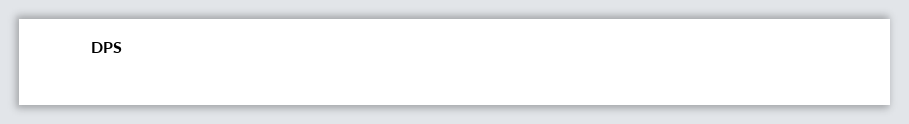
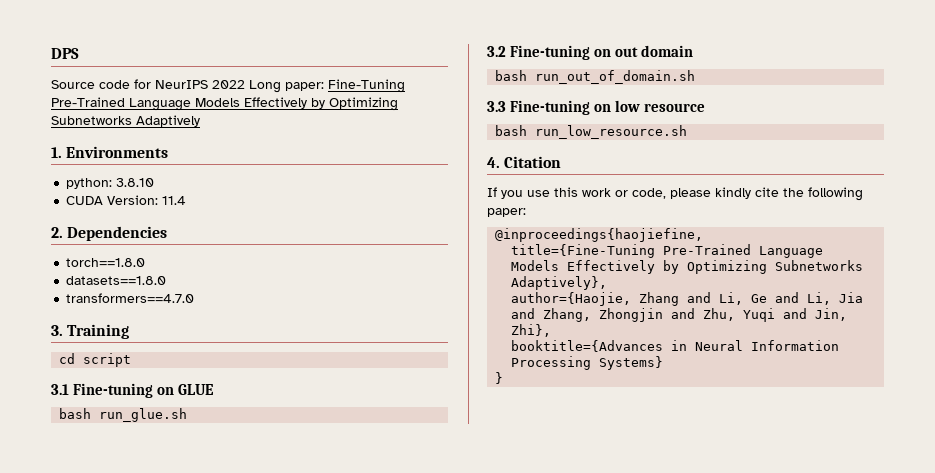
(122, 47) none -> [51,79,405,93] [51,97,398,111] [51,115,200,127] [51,146,169,158] [66,178,155,189] [66,195,187,205] [51,226,168,241] [66,258,146,267] [66,276,167,285] [66,293,195,303] [51,324,130,339] [59,353,132,367] [51,383,214,398] [59,408,188,422] [487,45,693,60] [495,70,696,84] [487,100,705,115] [495,125,688,139] [487,156,562,168] [487,187,863,201] [487,208,526,217] [495,228,704,242] [511,244,824,258] [511,260,864,274] [511,276,608,290] [511,292,864,306] [511,308,848,322] [511,324,552,337] [511,340,840,352] [511,356,664,370] [495,372,504,384] // Source code for NeurIPS 2022 Long paper: Fine-Tuning Pre-Trained Language Models Effectively by Optimizing Subnetworks Adaptively // 1. Environments // python: 3.8.10 // CUDA Version: 11.4 // 2. Dependencies // torch==1.8.0 // datasets==1.8.0 // transformers==4.7.0 // 3. Training // cd script // 3.1 Fine-tuning on GLUE // bash run_glue.sh // 3.2 Fine-tuning on out domain // bash run_out_of_domain.sh // 3.3 Fine-tuning on low resource // bash run_low_resource.sh // 4. Citation // If you use this work or code, please kindly cite the following paper: // @inproceedings{haojiefine, // title={Fine-Tuning Pre-Trained Language Models Effectively by Optimizing Subnetworks Adaptively}, // author={Haojie, Zhang and Li, Ge and Li, Jia and Zhang, Zhongjin and Zhu, Yuqi and Jin, Zhi}, // booktitle={Advances in Neural Information Processing Systems} // }

